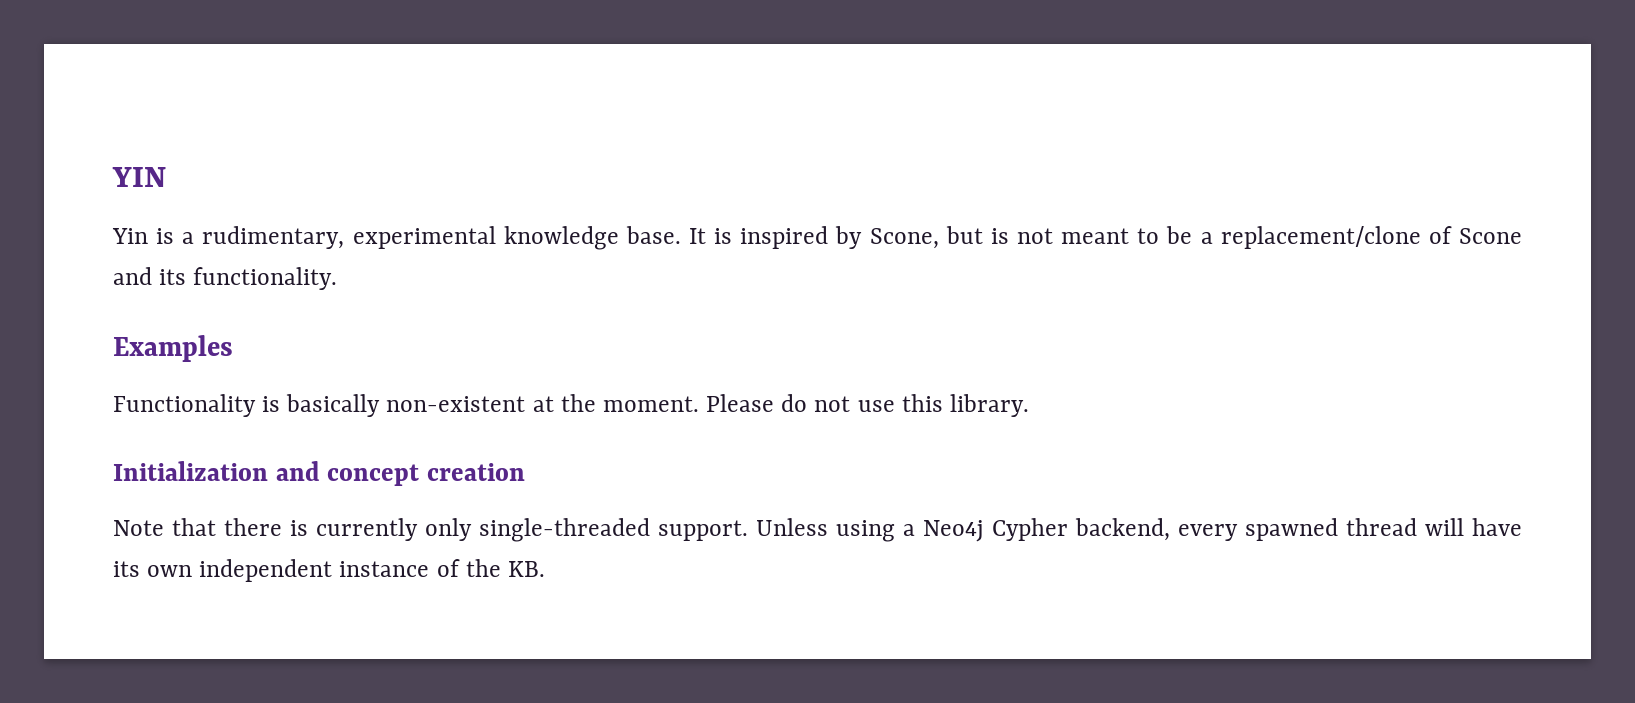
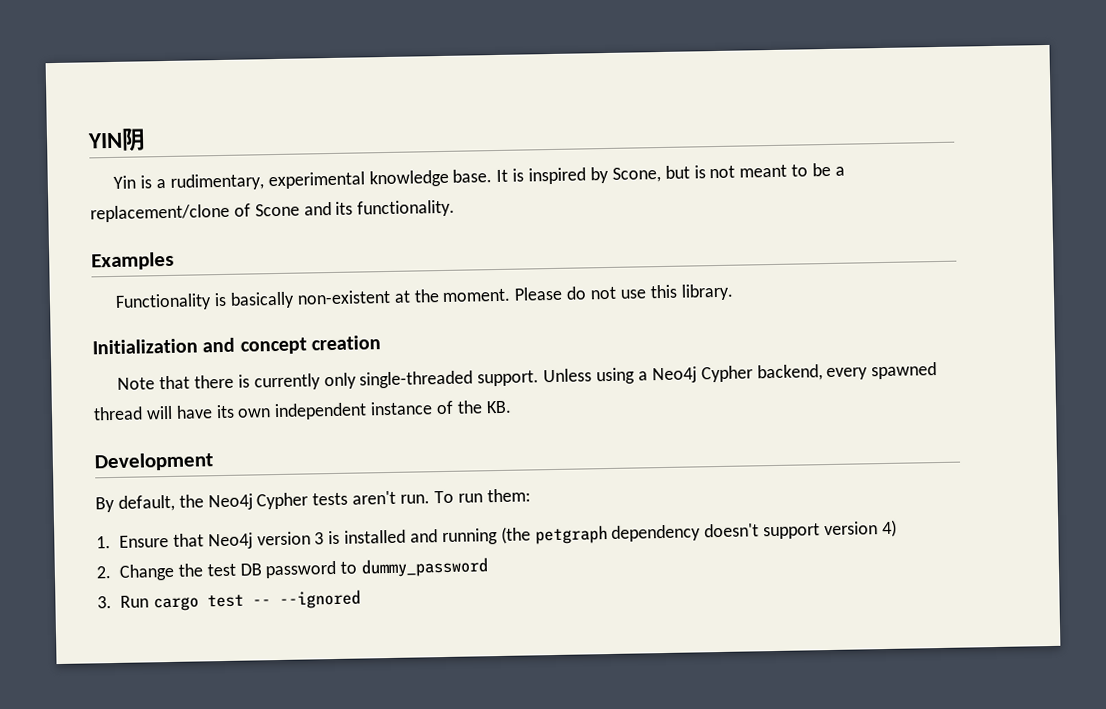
(166, 177) none -> [121,127,146,152] 阴
(545, 569) none -> [94,452,214,472] [95,488,531,513] [96,519,897,550] [96,557,489,581] [97,589,361,612] // Development // By default, the Neo4j Cypher tests aren't run. To run them: // 1. Ensure that Neo4j version 3 is installed and running (the petgraph dependency doesn't support version 4) // 2. Change the test DB password to dummy_password // 3. Run cargo test -- --ignored

